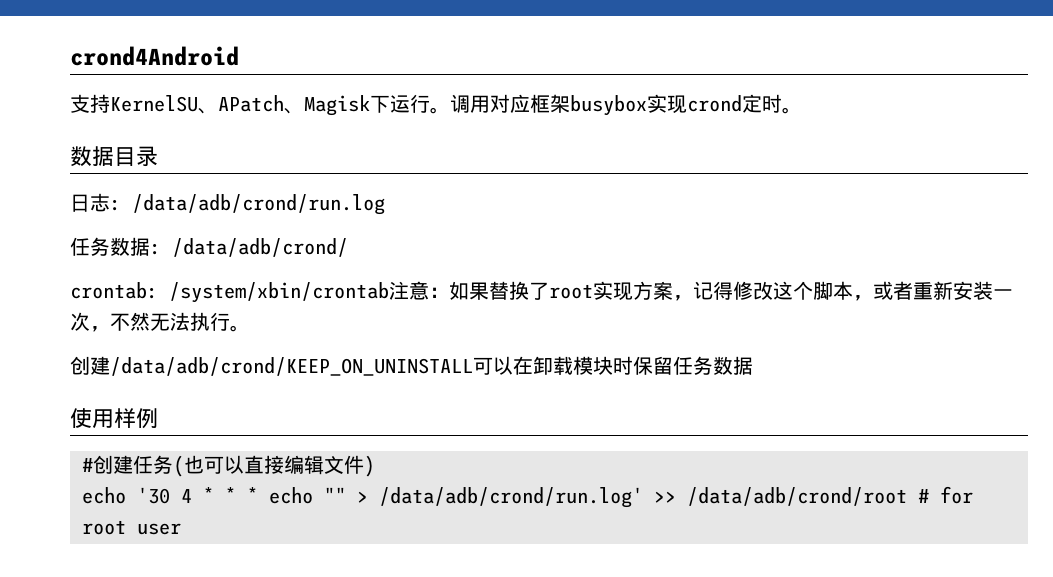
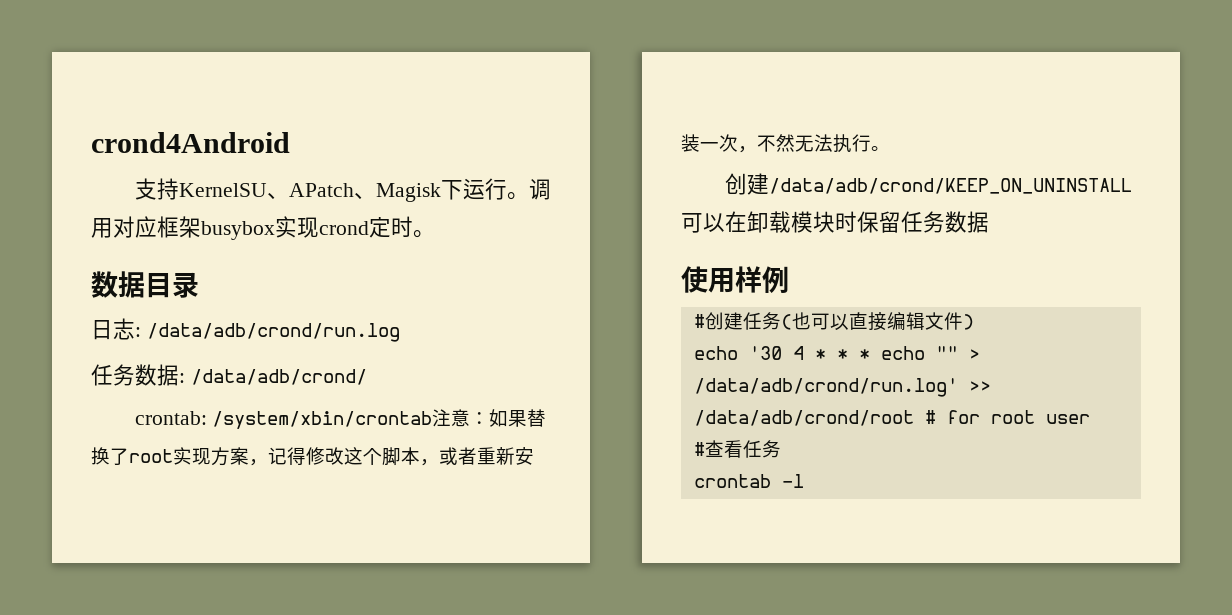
(181, 529) none -> [693,440,781,458] [693,474,804,488] // #查看任务 // crontab -l

